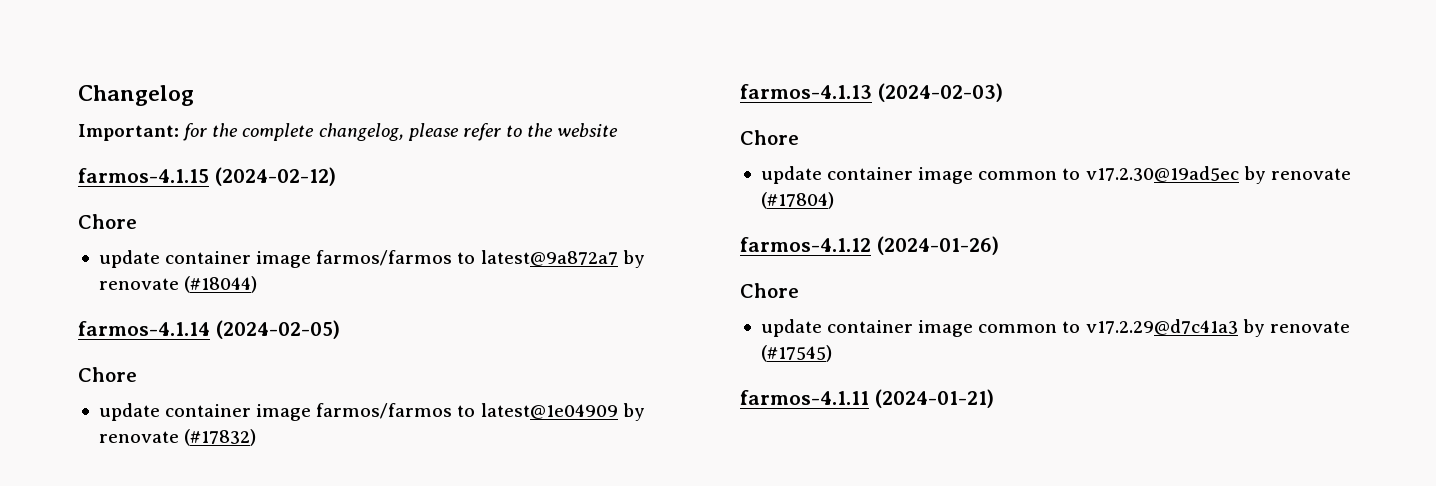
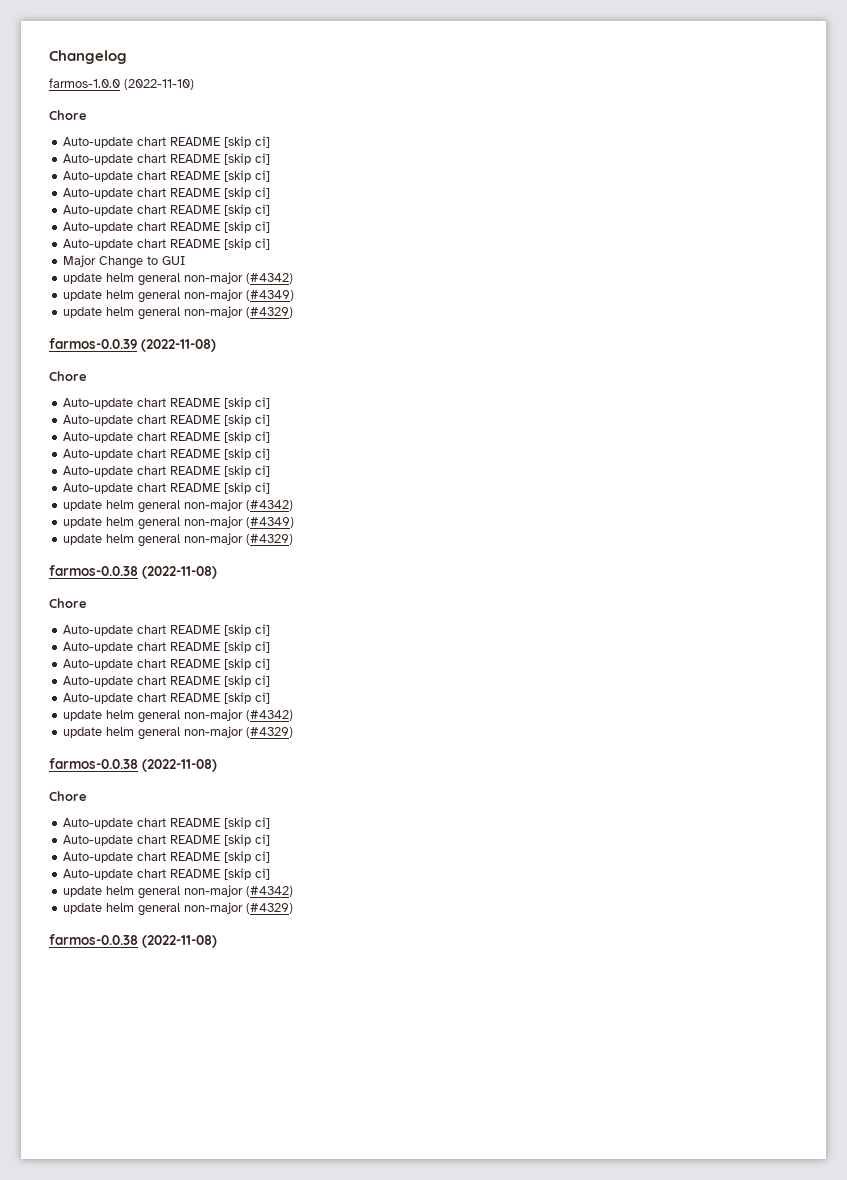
[78,123,619,141] [78,167,336,186] [78,214,137,229] [98,250,645,268] [98,276,258,293] [78,320,340,339] [78,367,137,382] [98,403,645,421] [98,429,257,446] [740,83,1003,102] [740,130,799,145] [760,166,1351,184] [760,192,834,209] [740,236,999,255] [740,283,799,298] [760,319,1350,337] [760,345,832,362] [740,389,994,408] Important: for the complete changelog, please refer to the website // farmos-4.1.15 (2024-02-12) // Chore // update container image farmos/farmos to latest@9a872a7 by renovate (#18044) // farmos-4.1.14 (2024-02-05) // Chore // update container image farmos/farmos to latest@1e04909 by renovate (#17832) // farmos-4.1.13 (2024-02-03) // Chore // update container image common to v17.2.30@19ad5ec by renovate (#17804) // farmos-4.1.12 (2024-01-26) // Chore // update container image common to v17.2.29@d7c41a3 by renovate (#17545) // farmos-4.1.11 (2024-01-21) -> [49,78,194,90] [49,110,87,120] [63,136,271,148] [63,153,271,165] [63,170,271,182] [63,187,271,199] [63,204,271,216] [63,221,271,233] [63,238,271,250] [63,255,186,269] [63,272,294,286] [63,289,295,303] [63,306,294,320] [49,338,216,352] [49,371,87,381] [63,397,271,409] [63,414,271,426] [63,431,271,443] [63,448,271,460] [63,465,271,477] [63,482,271,494] [63,499,294,513] [63,516,295,530] [63,533,294,547] [49,565,217,579] [49,598,87,608] [63,624,271,636] [63,641,271,653] [63,658,271,670] [63,675,271,687] [63,692,271,704] [63,709,294,723] [63,726,294,740] [49,758,217,772] [49,791,87,801] [63,817,271,829] [63,834,271,846] [63,851,271,863] [63,868,271,880] [63,885,294,899] [63,902,294,916] [49,934,217,948] farmos-1.0.0 (2022-11-10) // Chore // Auto-update chart README [skip ci] // Auto-update chart README [skip ci] // Auto-update chart README [skip ci] // Auto-update chart README [skip ci] // Auto-update chart README [skip ci] // Auto-update chart README [skip ci] // Auto-update chart README [skip ci] // Major Change to GUI // update helm general non-major (#4342) // update helm general non-major (#4349) // update helm general non-major (#4329) // farmos-0.0.39 (2022-11-08) // Chore // Auto-update chart README [skip ci] // Auto-update chart README [skip ci] // Auto-update chart README [skip ci] // Auto-update chart README [skip ci] // Auto-update chart README [skip ci] // Auto-update chart README [skip ci] // update helm general non-major (#4342) // update helm general non-major (#4349) // update helm general non-major (#4329) // farmos-0.0.38 (2022-11-08) // Chore // Auto-update chart README [skip ci] // Auto-update chart README [skip ci] // Auto-update chart README [skip ci] // Auto-update chart README [skip ci] // Auto-update chart README [skip ci] // update helm general non-major (#4342) // update helm general non-major (#4329) // farmos-0.0.38 (2022-11-08) // Chore // Auto-update chart README [skip ci] // Auto-update chart README [skip ci] // Auto-update chart README [skip ci] // Auto-update chart README [skip ci] // update helm general non-major (#4342) // update helm general non-major (#4329) // farmos-0.0.38 (2022-11-08)

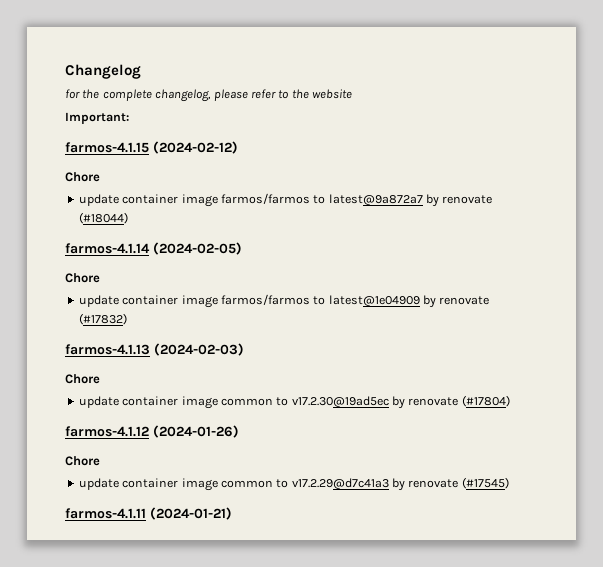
[49,78,194,90] [49,110,87,120] [63,136,271,148] [63,153,271,165] [63,170,271,182] [63,187,271,199] [63,204,271,216] [63,221,271,233] [63,238,271,250] [63,255,186,269] [63,272,294,286] [63,289,295,303] [63,306,294,320] [49,338,216,352] [49,371,87,381] [63,397,271,409] [63,414,271,426] [63,431,271,443] [63,448,271,460] [63,465,271,477] [63,482,271,494] [63,499,294,513] [63,516,295,530] [63,533,294,547] [49,565,217,579] [49,598,87,608] [63,624,271,636] [63,641,271,653] [63,658,271,670] [63,675,271,687] [63,692,271,704] [63,709,294,723] [63,726,294,740] [49,758,217,772] [49,791,87,801] [63,817,271,829] [63,834,271,846] [63,851,271,863] [63,868,271,880] [63,885,294,899] [63,902,294,916] [49,934,217,948] farmos-1.0.0 (2022-11-10) // Chore // Auto-update chart README [skip ci] // Auto-update chart README [skip ci] // Auto-update chart README [skip ci] // Auto-update chart README [skip ci] // Auto-update chart README [skip ci] // Auto-update chart README [skip ci] // Auto-update chart README [skip ci] // Major Change to GUI // update helm general non-major (#4342) // update helm general non-major (#4349) // update helm general non-major (#4329) // farmos-0.0.39 (2022-11-08) // Chore // Auto-update chart README [skip ci] // Auto-update chart README [skip ci] // Auto-update chart README [skip ci] // Auto-update chart README [skip ci] // Auto-update chart README [skip ci] // Auto-update chart README [skip ci] // update helm general non-major (#4342) // update helm general non-major (#4349) // update helm general non-major (#4329) // farmos-0.0.38 (2022-11-08) // Chore // Auto-update chart README [skip ci] // Auto-update chart README [skip ci] // Auto-update chart README [skip ci] // Auto-update chart README [skip ci] // Auto-update chart README [skip ci] // update helm general non-major (#4342) // update helm general non-major (#4329) // farmos-0.0.38 (2022-11-08) // Chore // Auto-update chart README [skip ci] // Auto-update chart README [skip ci] // Auto-update chart README [skip ci] // Auto-update chart README [skip ci] // update helm general non-major (#4342) // update helm general non-major (#4329) // farmos-0.0.38 (2022-11-08) -> [65,89,352,102] [65,112,129,124] [65,141,238,154] [65,172,100,182] [78,193,493,207] [78,212,128,224] [65,242,242,255] [65,273,100,283] [78,294,490,308] [78,313,127,325] [65,343,244,356] [65,374,100,384] [78,395,510,409] [65,425,239,438] [65,456,100,466] [78,477,509,491] [65,507,232,520] for the complete changelog, please refer to the website // Important: // farmos-4.1.15 (2024-02-12) // Chore // update container image farmos/farmos to latest@9a872a7 by renovate (#18044) // farmos-4.1.14 (2024-02-05) // Chore // update container image farmos/farmos to latest@1e04909 by renovate (#17832) // farmos-4.1.13 (2024-02-03) // Chore // update container image common to v17.2.30@19ad5ec by renovate (#17804) // farmos-4.1.12 (2024-01-26) // Chore // update container image common to v17.2.29@d7c41a3 by renovate (#17545) // farmos-4.1.11 (2024-01-21)

